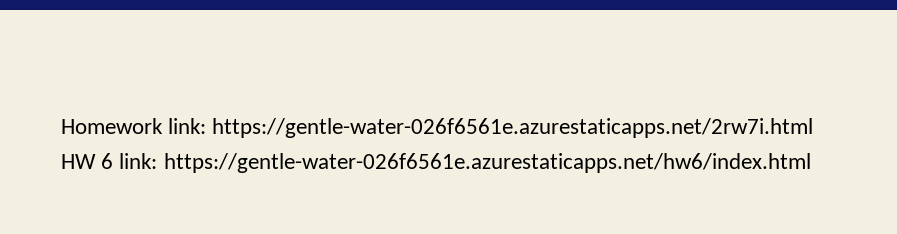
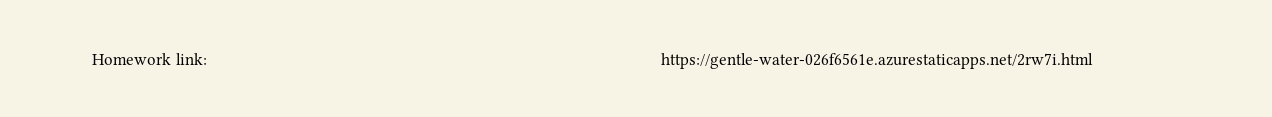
[61,153,811,173] HW 6 link: https://gentle-water-026f6561e.azurestaticapps.net/hw6/index.html -> (1093, 61) none

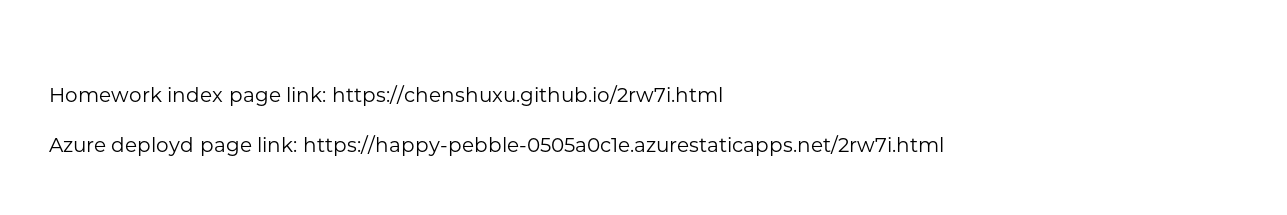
[175,53,1093,69] link: https://gentle-water-026f6561e.azurestaticapps.net/2rw7i.html -> [167,85,723,106] [49,135,944,156] index page link: https://chenshuxu.github.io/2rw7i.html // Azure deployd page link: https://happy-pebble-0505a0c1e.azurestaticapps.net/2rw7i.html

